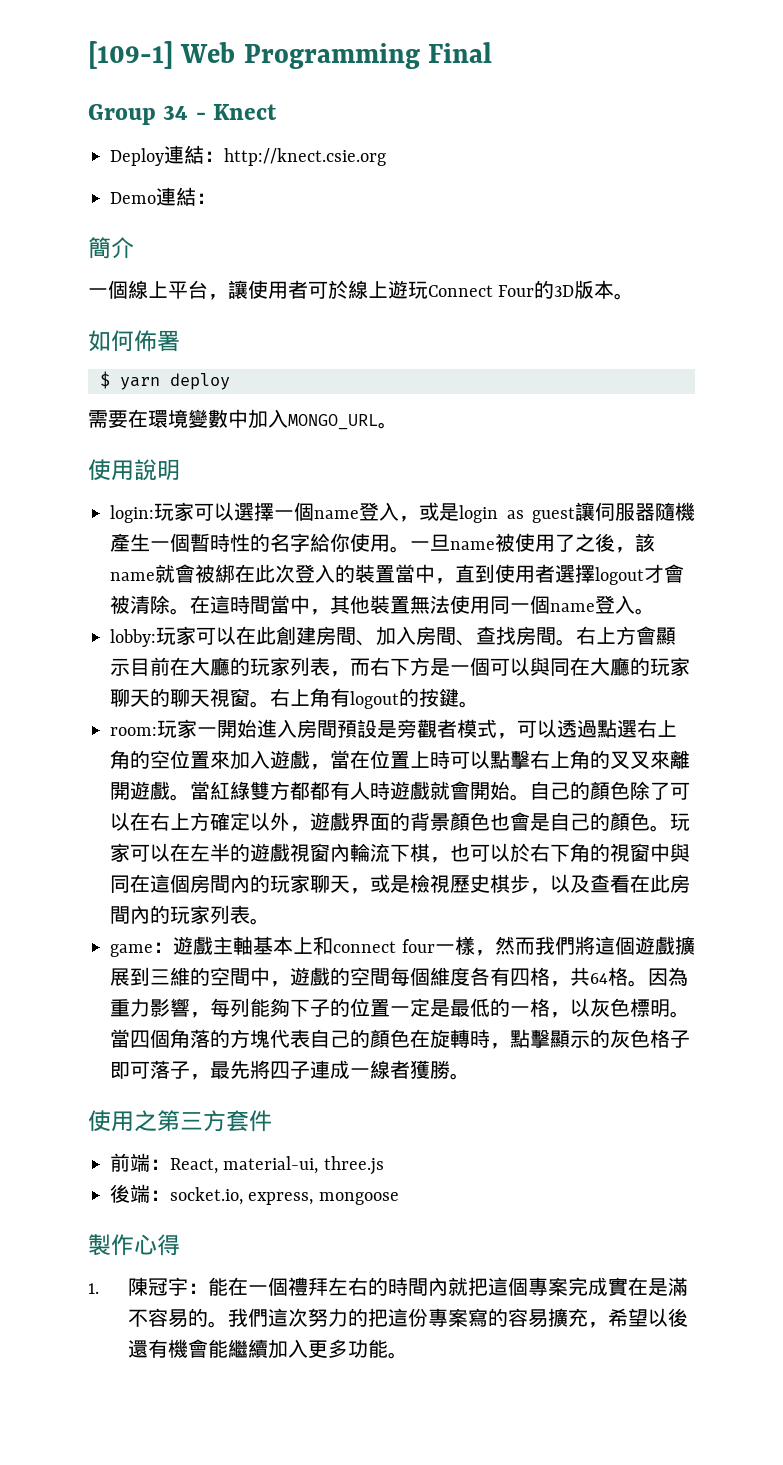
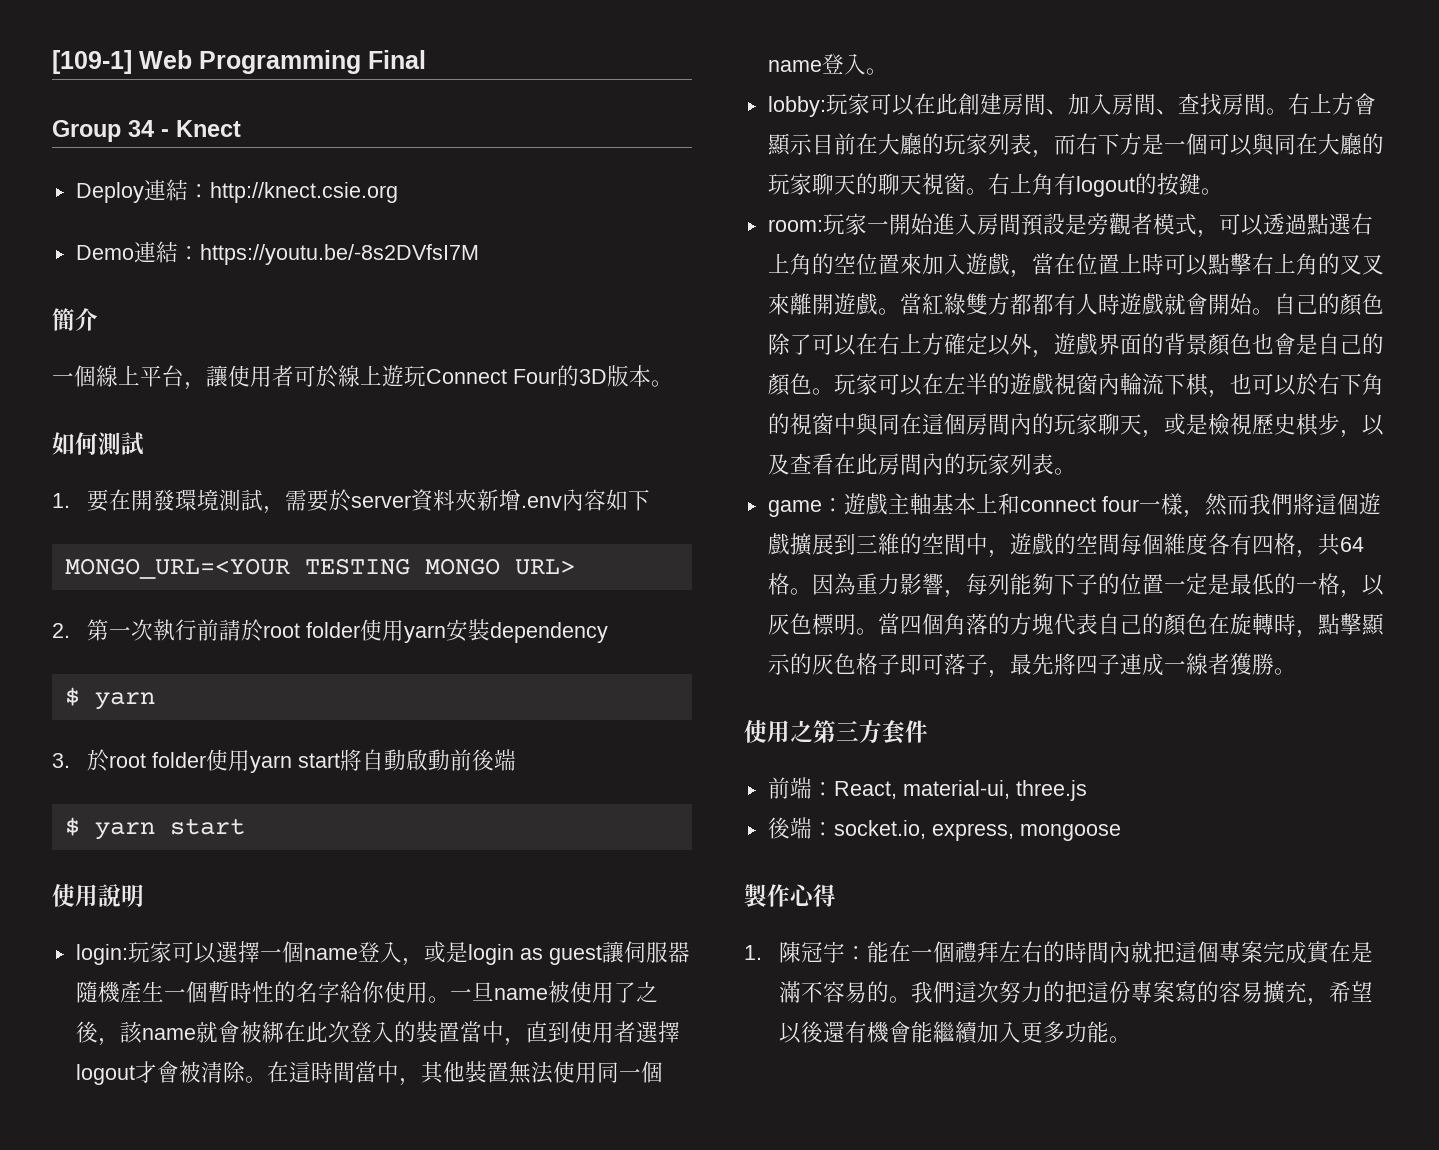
(216, 198) none -> [199,244,479,265] https://youtu.be/-8s2DVfsI7M
[134,330,180,352] [100,371,230,390] [88,409,398,430] 佈署 // $ yarn deploy // 需要在環境變數中加入MONGO_URL。 -> [98,432,144,456] [52,489,651,514] [64,558,575,579] [52,619,609,643] [64,687,155,710] [52,749,517,773] [64,817,245,840] 測試 // 1.要在開發環境測試，需要於server資料夾新增.env內容如下 // MONGO_URL=<YOUR TESTING MONGO URL> // 2.第一次執行前請於root folder使用yarn安裝dependency // $ yarn // 3.於root folder使用yarn start將自動啟動前後端 // $ yarn start

